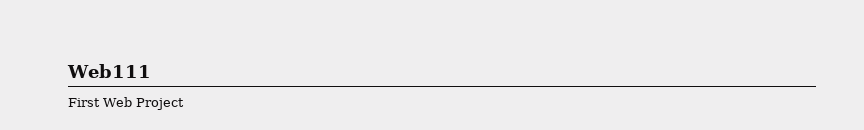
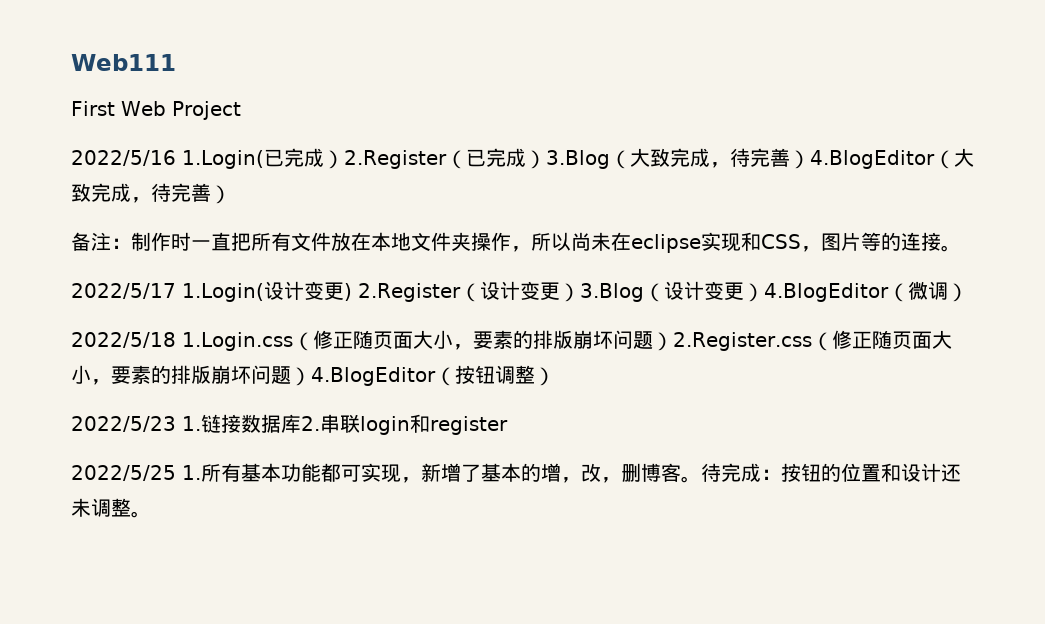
(184, 104) none -> [71,148,974,169] [71,183,231,204] [71,232,961,253] [71,281,968,302] [71,330,952,351] [71,365,555,386] [71,414,508,435] [71,463,961,483] [71,498,151,518] // 2022/5/16 1.Login(已完成）2.Register（已完成）3.Blog（大致完成，待完善）4.BlogEditor（大致完成，待完善） // 备注：制作时一直把所有文件放在本地文件夹操作，所以尚未在eclipse实现和CSS，图片等的连接。 // 2022/5/17 1.Login(设计变更) 2.Register（设计变更）3.Blog（设计变更）4.BlogEditor（微调） // 2022/5/18 1.Login.css（修正随页面大小，要素的排版崩坏问题）2.Register.css（修正随页面大小，要素的排版崩坏问题）4.BlogEditor（按钮调整） // 2022/5/23 1.链接数据库2.串联login和register // 2022/5/25 1.所有基本功能都可实现，新增了基本的增，改，删博客。待完成：按钮的位置和设计还未调整。

